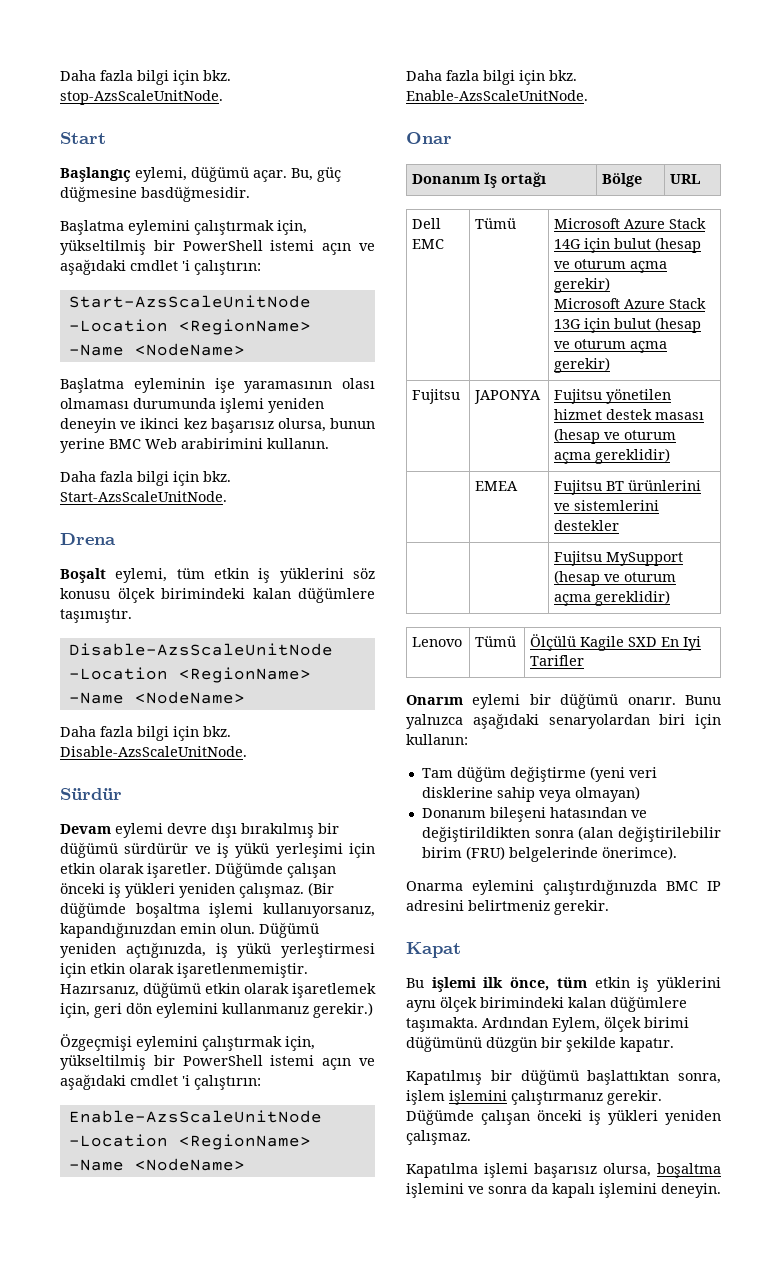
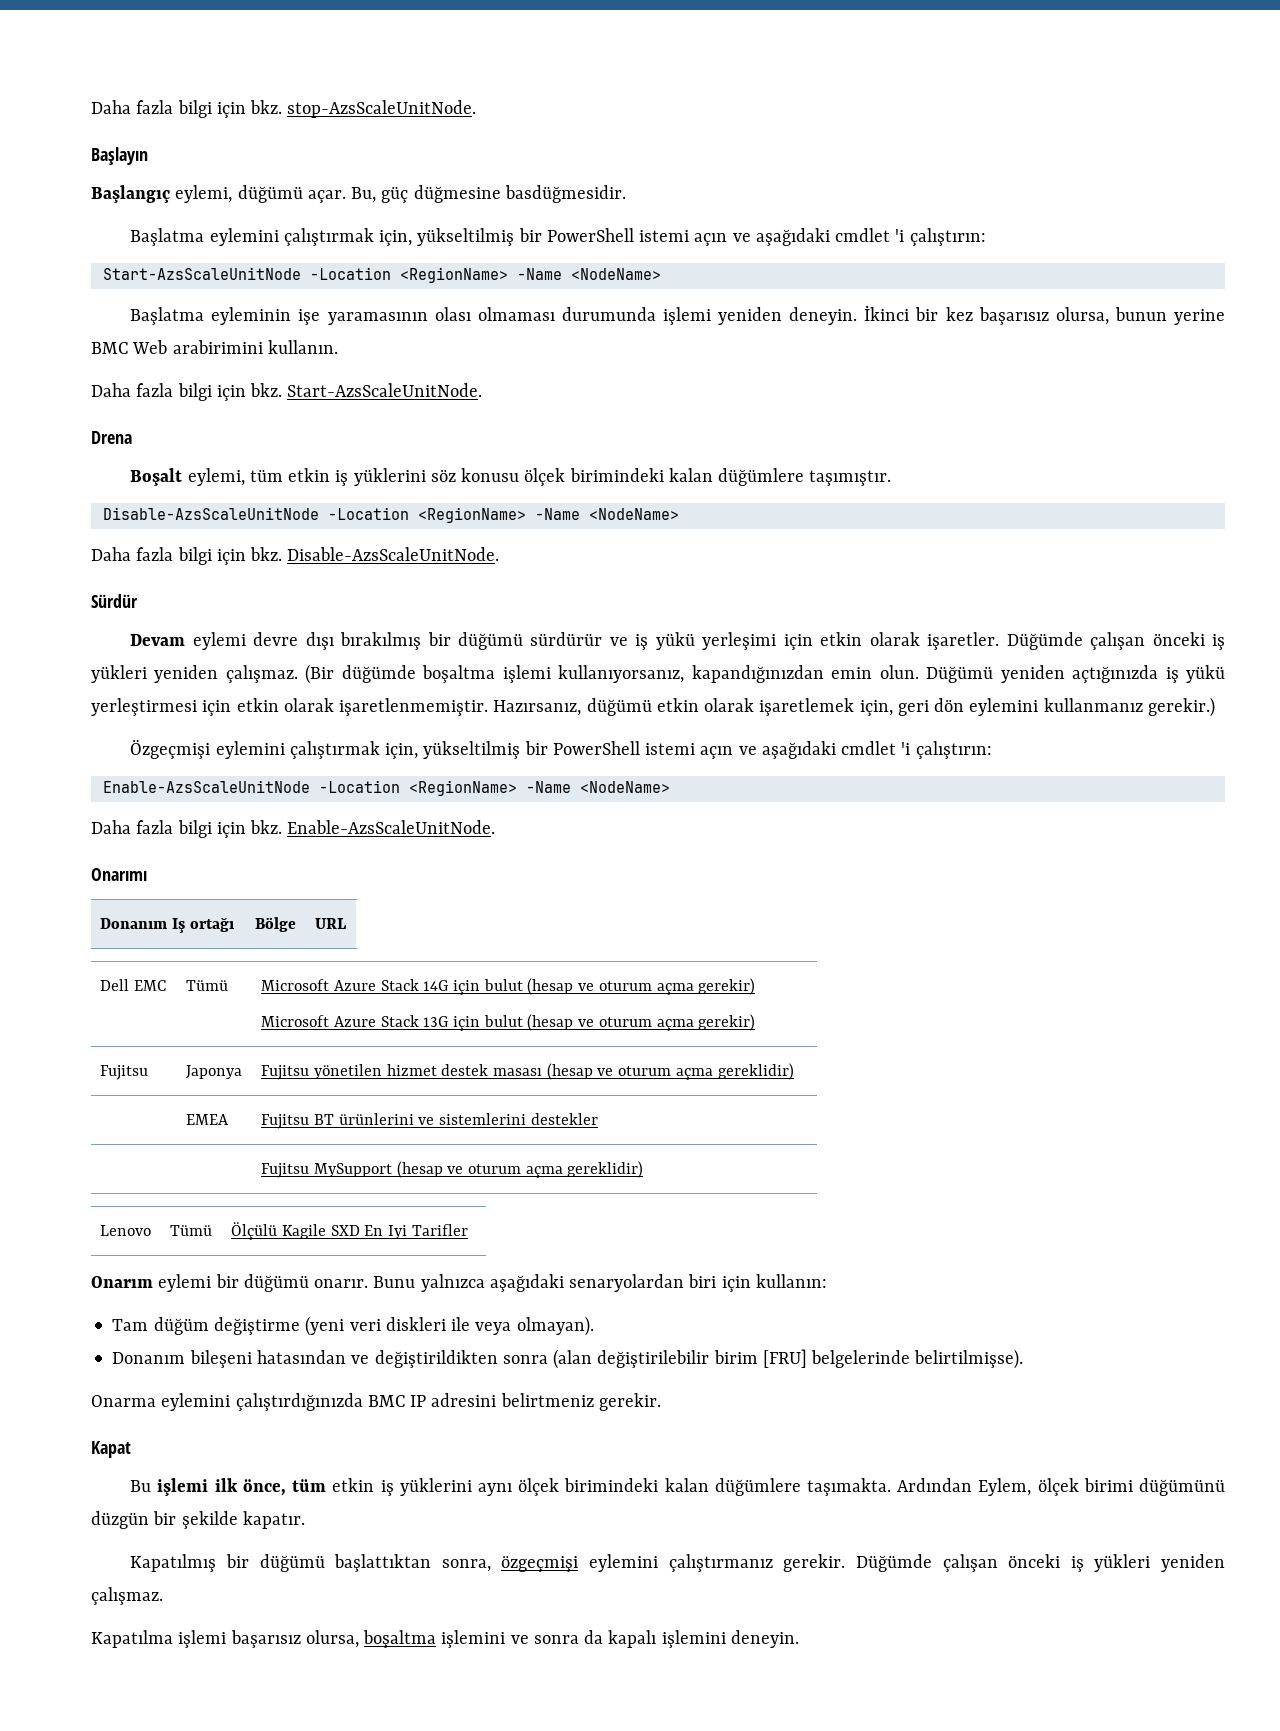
[60,132,106,144] Start -> [91,147,148,165] Başlayın
[60,418,180,433] deneyin ve ikinci -> [789,305,939,325] deneyin. İkinci bir
[125,942,206,958] açtığınızda, -> [1072,665,1159,683] açtığınızda
[406,132,452,144] Onar -> [91,868,147,881] Onarımı
[474,390,542,404] JAPONYA -> [186,1065,243,1079] Japonya
[421,786,640,802] disklerine sahip veya olmayan) -> [385,1316,594,1336] diskleri ile veya olmayan).
[465,846,677,862] (FRU) belgelerinde önerimce). -> [762,1349,1024,1369] [FRU] belgelerinde belirtilmişse).
[406,1090,507,1105] işlem işlemini -> [501,1554,659,1572] özgeçmişi eylemini

